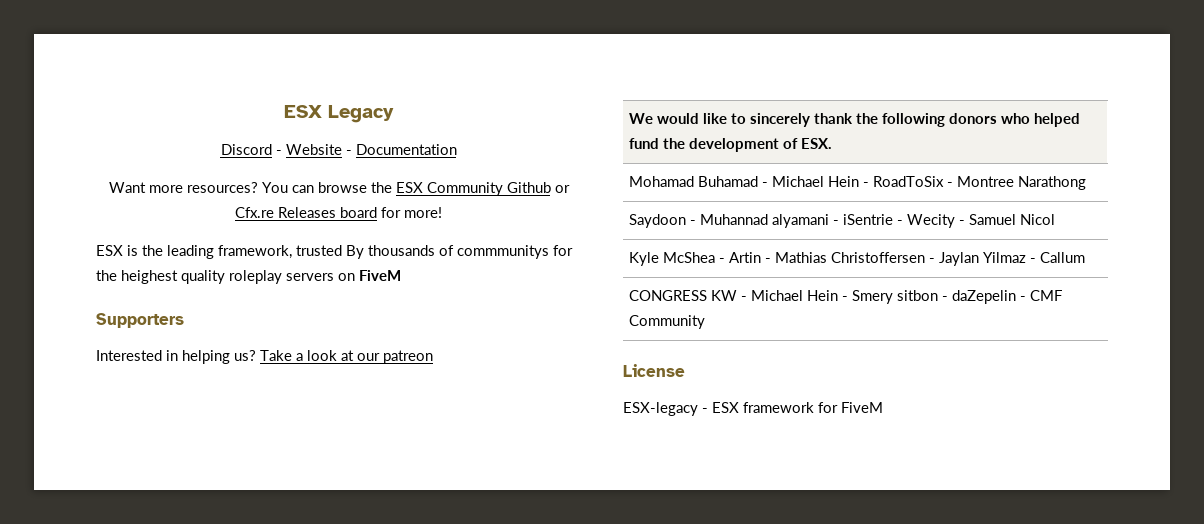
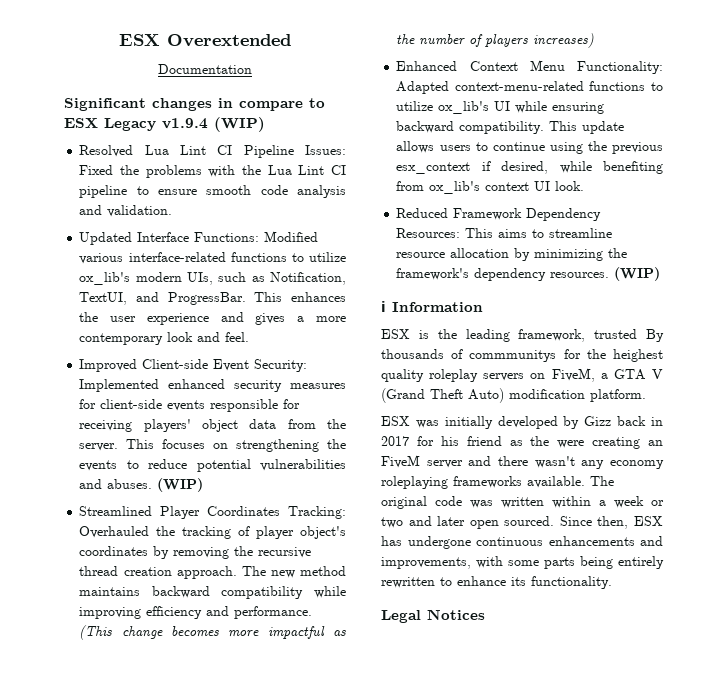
[284,105,394,123] [220,144,457,155] [108,182,570,196] [235,207,442,218] ESX Legacy // Discord - Website - Documentation // Want more resources? You can browse the ESX Community Github or Cfx.re Releases board for more! -> [119,34,291,47] [158,64,252,74] [64,98,325,111] [64,117,265,132] [79,145,346,158] [79,165,347,178] [79,185,346,198] [79,205,173,217] [79,231,319,245] [79,252,346,264] [79,272,346,285] [79,292,346,305] [79,312,347,325] [79,332,250,345] [79,359,308,372] [79,379,346,392] [79,399,301,412] [79,419,346,432] [79,439,347,452] [79,459,346,472] [79,478,204,492] [79,506,346,519] [79,526,347,539] [79,546,312,559] [79,566,346,579] [79,586,346,599] [79,606,313,619] [79,625,346,640] [396,33,595,48] [396,60,663,74] [396,81,663,94] [396,101,605,114] [396,121,625,134] [396,141,663,154] [396,161,663,174] [396,181,585,194] [396,208,602,221] [396,228,613,238] [396,248,628,261] [396,267,661,281] [381,301,483,312] ESX Overextended // Documentation // Significant changes in compare to ESX Legacy v1.9.4 (WIP) // Resolved Lua Lint CI Pipeline Issues: Fixed the problems with the Lua Lint CI pipeline to ensure smooth code analysis and validation. // Updated Interface Functions: Modified various interface-related functions to utilize ox_lib's modern UIs, such as Notification, TextUI, and ProgressBar. This enhances the user experience and gives a more contemporary look and feel. // Improved Client-side Event Security: Implemented enhanced security measures for client-side events responsible for receiving players' object data from the server. This focuses on strengthening the events to reduce potential vulnerabilities and abuses. (WIP) // Streamlined Player Coordinates Tracking: Overhauled the tracking of player object's coordinates by removing the recursive thread creation approach. The new method maintains backward compatibility while improving efficiency and performance. (This change becomes more impactful as the number of players increases) // Enhanced Context Menu Functionality: Adapted context-menu-related functions to utilize ox_lib's UI while ensuring backward compatibility. This update allows users to continue using the previous esx_context if desired, while benefiting from ox_lib's context UI look. // Reduced Framework Dependency Resources: This aims to streamline resource allocation by minimizing the framework's dependency resources. (WIP) // ℹ Information
[359,270,401,281] [96,313,184,328] [96,350,433,364] [629,113,1081,127] [629,138,833,152] [629,176,1087,190] [629,214,1056,228] [629,252,1086,266] [629,290,1063,304] [629,315,706,329] [623,364,685,377] [623,402,883,416] FiveM // Supporters // Interested in helping us? Take a look at our patreon // We would like to sincerely thank the following donors who helped fund the development of ESX. // Mohamad Buhamad - Michael Hein - RoadToSix - Montree Narathong // Saydoon - Muhannad alyamani - iSentrie - Wecity - Samuel Nicol // Kyle McShea - Artin - Mathias Christoffersen - Jaylan Yilmaz - Callum // CONGRESS KW - Michael Hein - Smery sitbon - daZepelin - CMF Community // License // ESX-legacy - ESX framework for FiveM -> [551,368,663,382] [381,388,646,403] [381,416,663,429] [381,436,663,449] [381,455,664,469] [381,476,614,489] [381,496,664,509] [381,516,663,529] [381,536,663,549] [381,556,664,569] [381,576,612,589] [381,609,485,623] FiveM, a GTA V (Grand Theft Auto) modification platform. // ESX was initially developed by Gizz back in 2017 for his friend as the were creating an FiveM server and there wasn't any economy roleplaying frameworks available. The original code was written within a week or two and later open sourced. Since then, ESX has undergone continuous enhancements and improvements, with some parts being entirely rewritten to enhance its functionality. // Legal Notices

